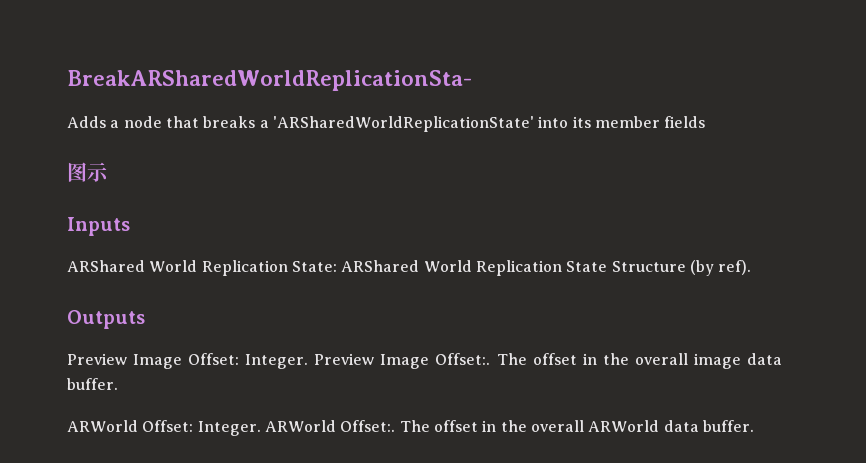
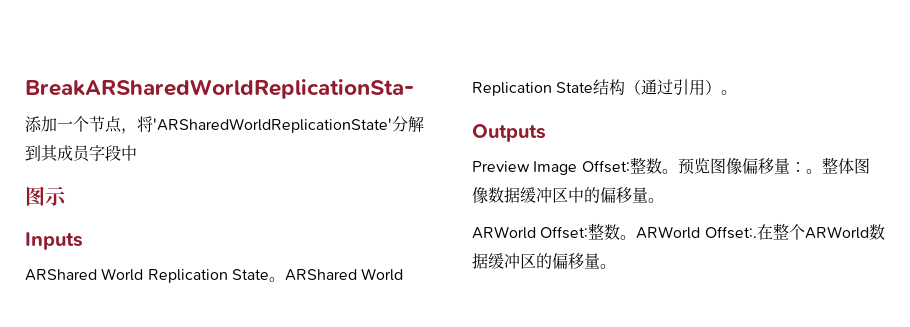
[67,116,706,132] Adds a node that breaks a 'ARSharedWorldReplicationState' into its member fields -> [25,116,424,134] [25,145,137,162] 添加一个节点，将'ARSharedWorldReplicationState'分解到其成员字段中
[291,260,752,276] State: ARShared World Replication State Structure (by ref). -> [231,268,404,282] [472,79,738,96] State。ARShared World Replication State结构（通过引用）。
[245,353,783,369] [67,378,118,390] Integer. Preview Image Offset:. The offset in the overall image data buffer. -> [629,157,870,175] [472,187,664,204] 整数。预览图像偏移量：。整体图像数据缓冲区中的偏移量。
[197,421,261,436] Integer. -> [588,223,637,240] 整数。
[399,420,754,432] The offset in the overall ARWorld data buffer. -> [756,223,885,240] [472,253,616,269] 在整个ARWorld数据缓冲区的偏移量。

